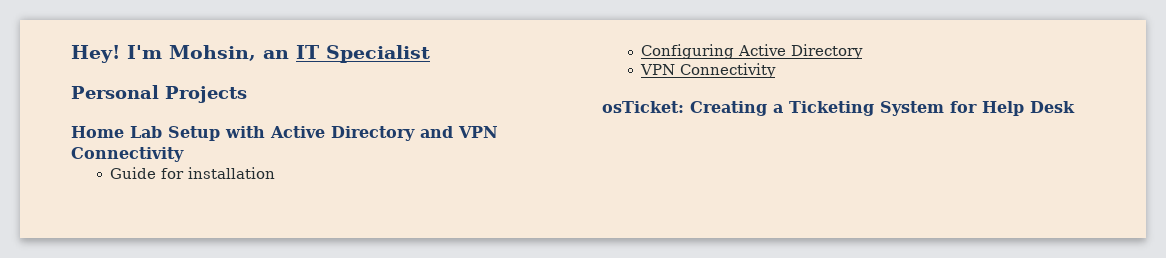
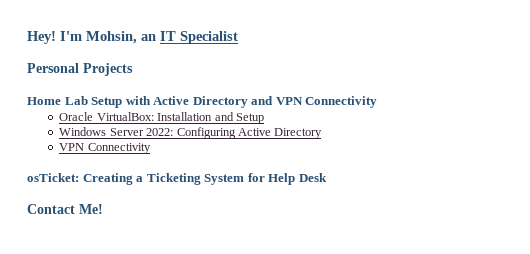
[110,167,276,179] Guide for installation // -> [59,112,264,124] [59,127,174,136] Oracle VirtualBox: Installation and Setup // Windows Server 2022:
(1075, 107) none -> [27,204,103,214] // Contact Me!

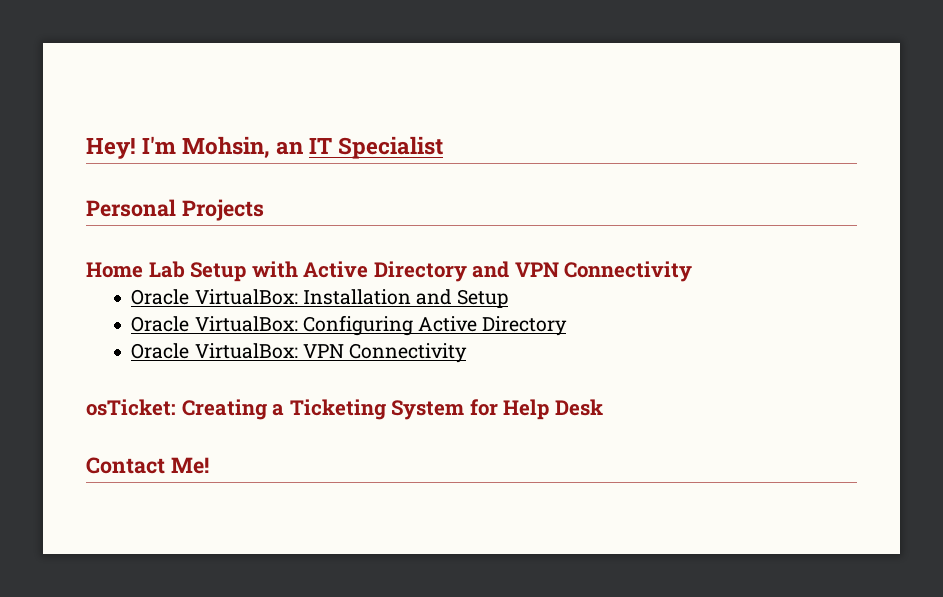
[59,127,174,136] Windows Server 2022: -> [131,316,298,332] Oracle VirtualBox:
(323, 133) none -> [131,343,298,359] Oracle VirtualBox:

